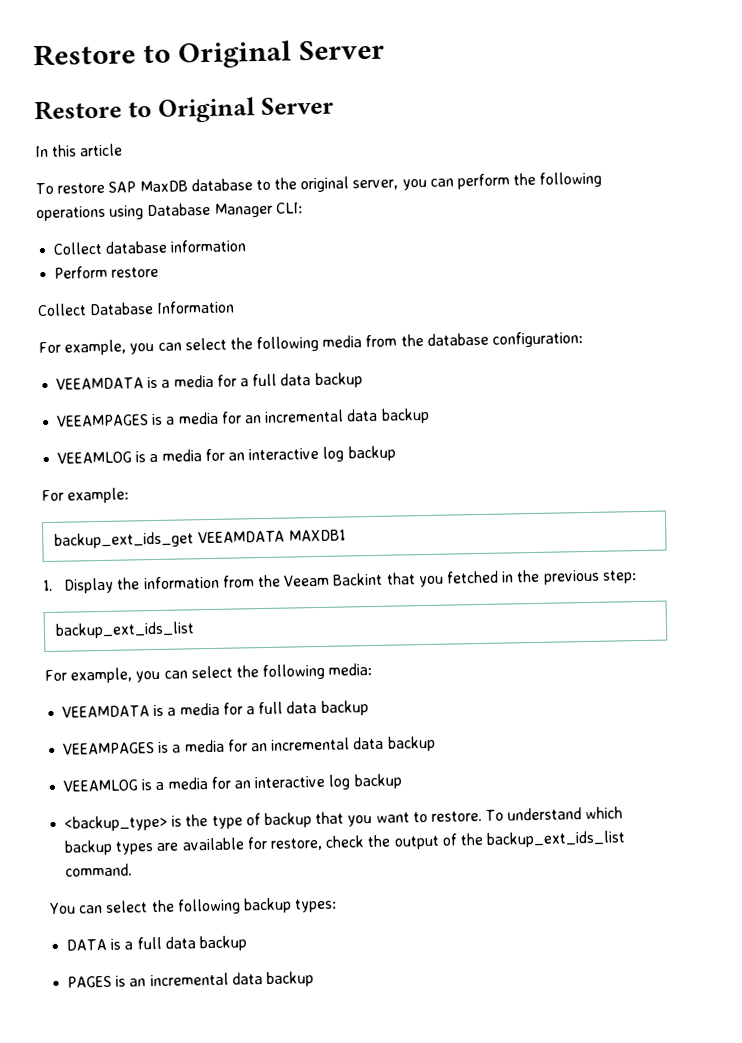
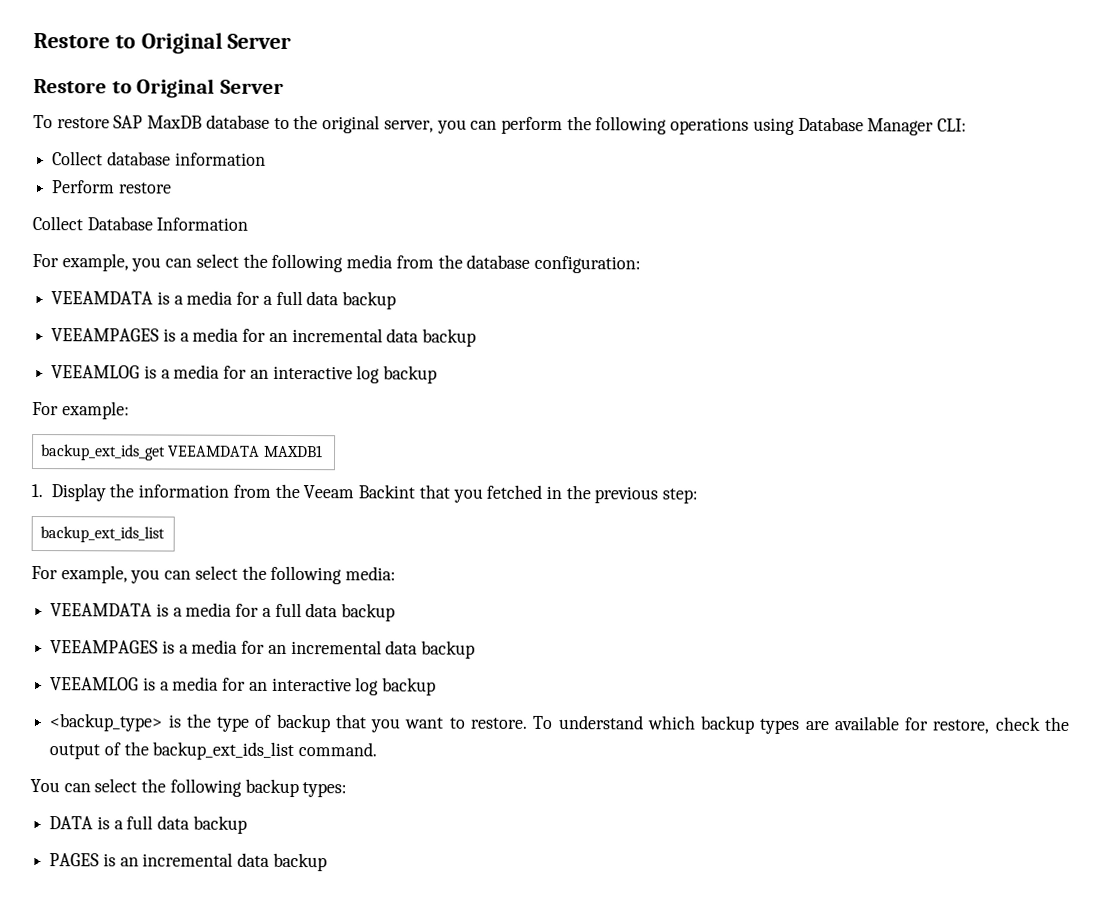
[34,143,124,158] // In this article -> (284, 86) none

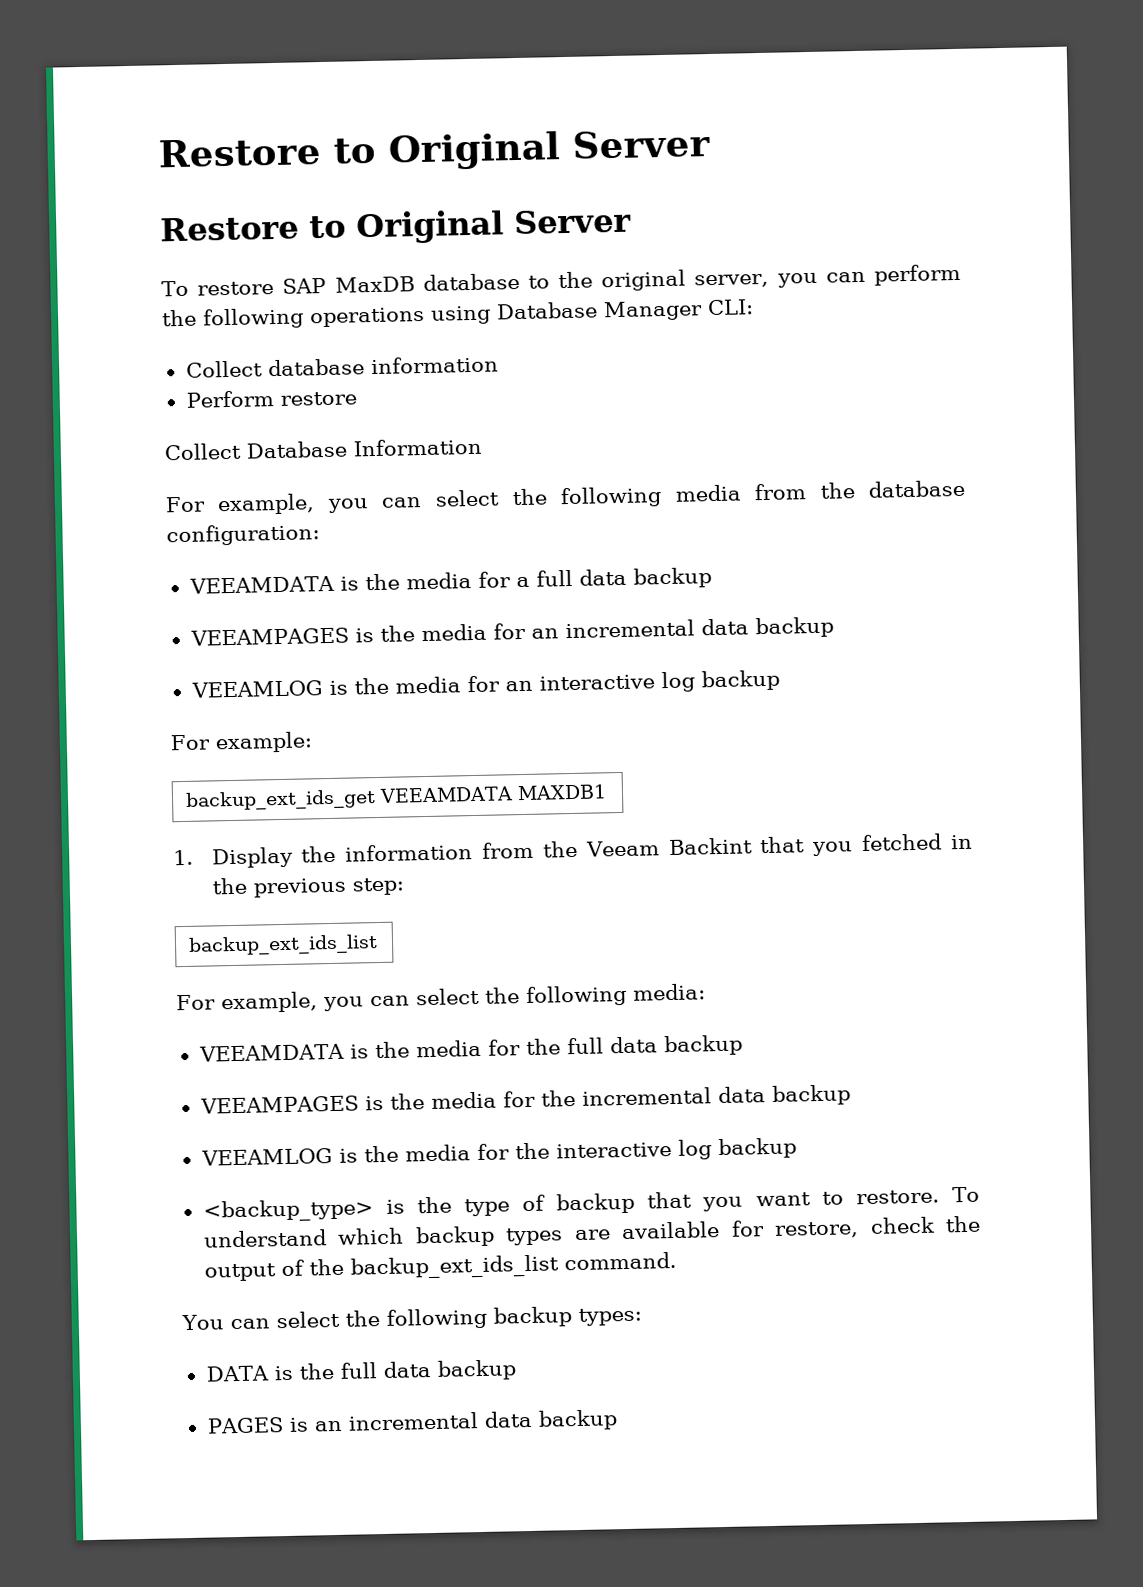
[173,290,397,310] [51,327,477,347] [51,365,171,379] a media for a full data backup // VEEAMPAGES is a media for an incremental data backup // VEEAMLOG is a -> [364,567,712,591] [189,616,834,646] [190,677,389,698] the media for a full data backup // VEEAMPAGES is the media for an incremental data backup // VEEAMLOG is the
[172,602,396,622] [50,639,476,659] [50,676,268,691] a media for a full data backup // VEEAMPAGES is a media for an incremental data backup // VEEAMLOG is a media for an -> [374,1034,743,1059] [199,1084,851,1114] [200,1142,550,1166] the media for the full data backup // VEEAMPAGES is the media for the incremental data backup // VEEAMLOG is the media for the
[113,820,124,830] a -> [298,1363,335,1380] the

